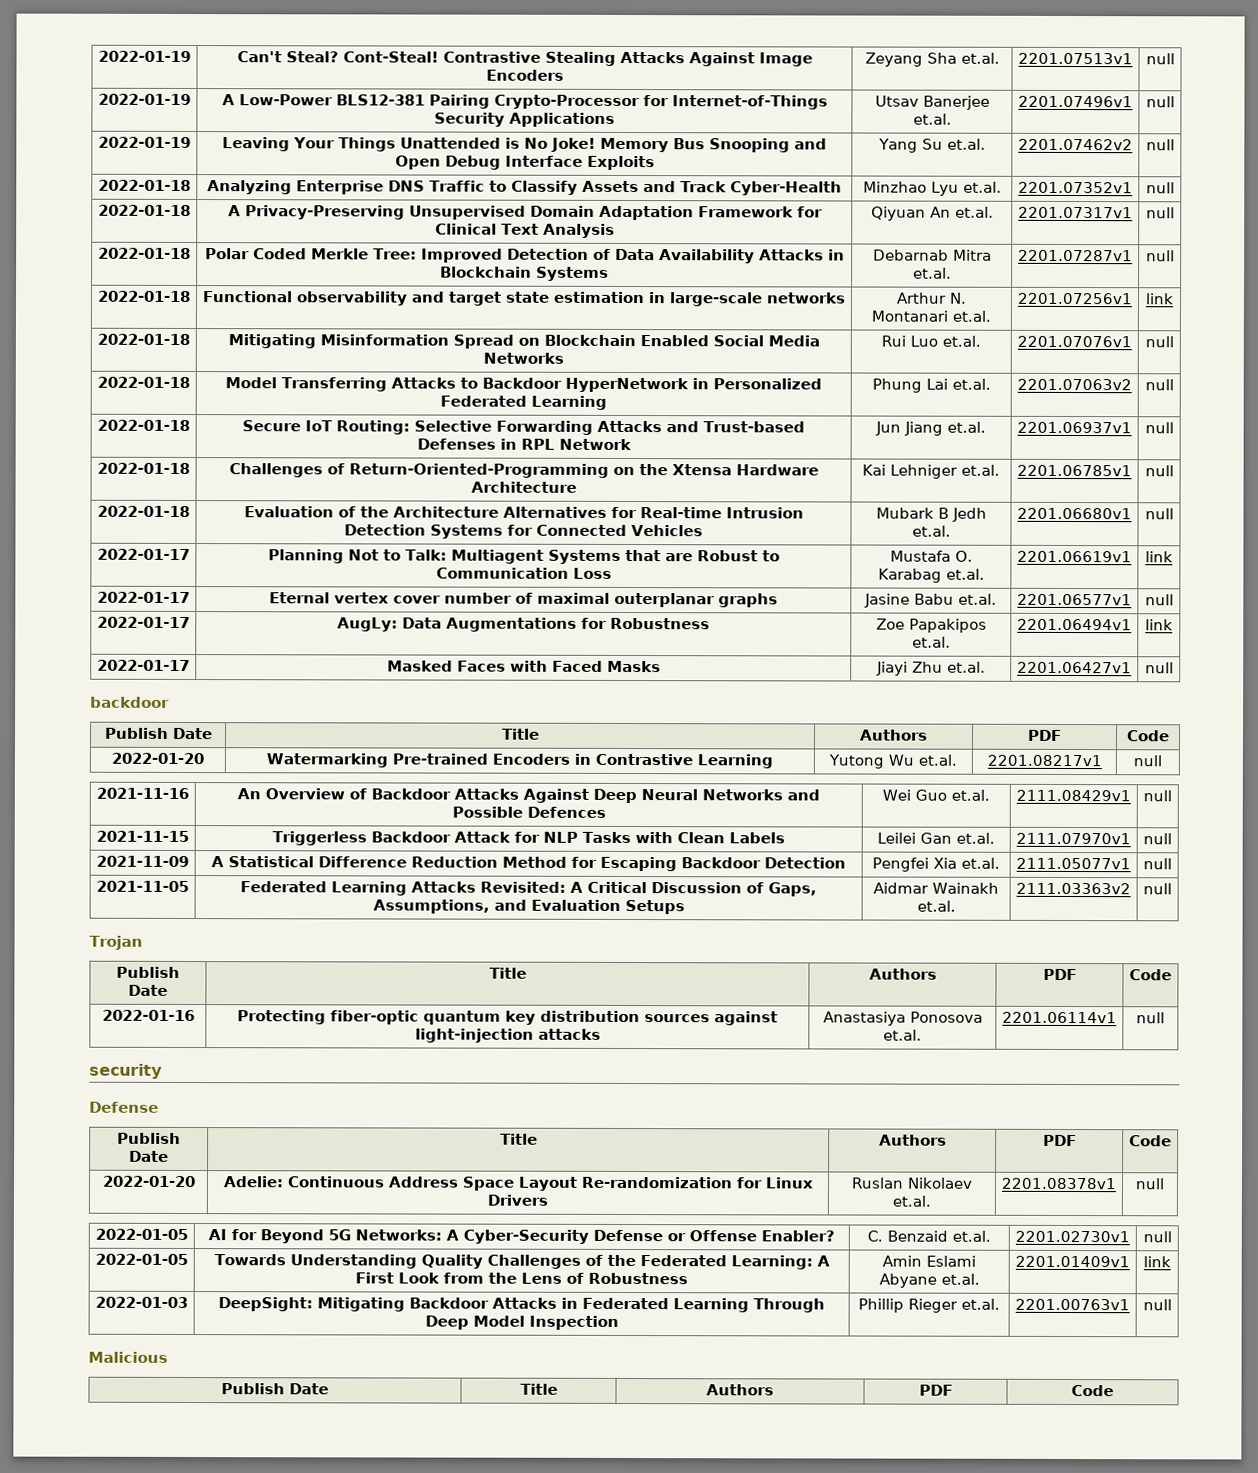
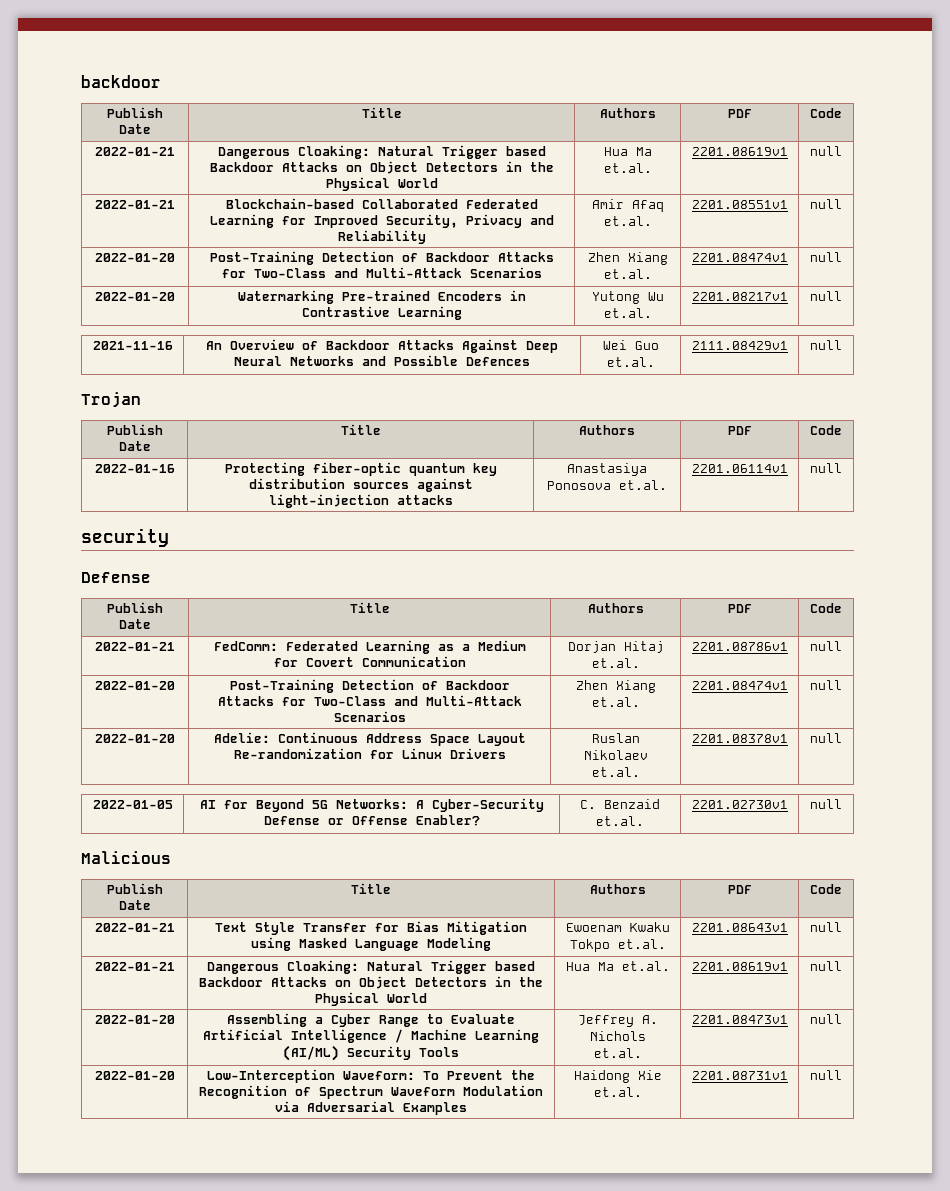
[98,50,191,63] [236,51,813,67] [485,69,564,81] [864,52,1000,67] [1018,52,1133,65] [1145,53,1175,65] [98,93,191,106] [221,94,828,110] [434,112,615,127] [874,95,990,110] [912,113,952,125] [1018,95,1133,108] [1145,96,1175,108] [98,136,191,149] [222,137,827,153] [394,155,655,171] [877,138,986,153] [1018,138,1133,151] [1145,139,1175,151] [98,179,191,192] [206,180,843,196] [862,181,1002,196] [1018,181,1133,194] [1145,182,1175,194] [98,204,191,217] [227,205,823,221] [434,223,615,238] [870,206,994,221] [1018,206,1133,219] [1145,207,1175,219] [98,247,191,260] [204,248,845,264] [440,266,609,281] [872,249,992,261] [912,267,952,279] [1018,249,1133,262] [1145,250,1175,262] [97,290,191,303] [201,291,846,307] [896,292,967,304] [871,310,991,322] [1017,292,1133,305] [1145,293,1174,305] [97,333,190,346] [227,334,820,349] [483,352,564,364] [881,335,981,347] [1017,335,1132,348] [1144,336,1174,348] [97,376,190,389] [225,377,822,393] [440,395,607,410] [871,378,991,393] [1017,378,1132,391] [1144,379,1174,391] [97,419,190,432] [242,420,806,435] [416,438,632,451] [875,421,986,436] [1017,421,1132,434] [1144,422,1174,434] [97,462,190,475] [228,463,819,478] [470,481,577,493] [862,464,1000,479] [1017,464,1132,477] [1144,465,1174,477] [97,505,190,518] [243,506,804,519] [344,524,703,539] [875,507,987,522] [911,525,951,537] [1017,507,1132,520] [1144,508,1174,520] [97,548,190,561] [267,549,780,564] [435,567,612,579] [889,550,973,562] [877,568,985,583] [1017,550,1132,563] [1145,551,1173,563] [97,591,190,604] [269,592,778,608] [864,593,997,608] [1017,593,1132,606] [1144,594,1174,606] [97,616,190,629] [337,617,710,632] [875,618,987,633] [911,636,951,648] [1017,618,1132,631] [1145,619,1173,631] [97,659,190,672] [386,660,661,673] [875,661,986,676] [1017,661,1132,674] [1144,662,1174,674] 2022-01-19 | Can't Steal? Cont-Steal! Contrastive Stealing Attacks Against Image Encoders | Zeyang Sha et.al. | 2201.07513v1 | null // 2022-01-19 | A Low-Power BLS12-381 Pairing Crypto-Processor for Internet-of-Things Security Applications | Utsav Banerjee et.al. | 2201.07496v1 | null // 2022-01-19 | Leaving Your Things Unattended is No Joke! Memory Bus Snooping and Open Debug Interface Exploits | Yang Su et.al. | 2201.07462v2 | null // 2022-01-18 | Analyzing Enterprise DNS Traffic to Classify Assets and Track Cyber-Health | Minzhao Lyu et.al. | 2201.07352v1 | null // 2022-01-18 | A Privacy-Preserving Unsupervised Domain Adaptation Framework for Clinical Text Analysis | Qiyuan An et.al. | 2201.07317v1 | null // 2022-01-18 | Polar Coded Merkle Tree: Improved Detection of Data Availability Attacks in Blockchain Systems | Debarnab Mitra et.al. | 2201.07287v1 | null // 2022-01-18 | Functional observability and target state estimation in large-scale networks | Arthur N. Montanari et.al. | 2201.07256v1 | link // 2022-01-18 | Mitigating Misinformation Spread on Blockchain Enabled Social Media Networks | Rui Luo et.al. | 2201.07076v1 | null // 2022-01-18 | Model Transferring Attacks to Backdoor HyperNetwork in Personalized Federated Learning | Phung Lai et.al. | 2201.07063v2 | null // 2022-01-18 | Secure IoT Routing: Selective Forwarding Attacks and Trust-based Defenses in RPL Network | Jun Jiang et.al. | 2201.06937v1 | null // 2022-01-18 | Challenges of Return-Oriented-Programming on the Xtensa Hardware Architecture | Kai Lehniger et.al. | 2201.06785v1 | null // 2022-01-18 | Evaluation of the Architecture Alternatives for Real-time Intrusion Detection Systems for Connected Vehicles | Mubark B Jedh et.al. | 2201.06680v1 | null // 2022-01-17 | Planning Not to Talk: Multiagent Systems that are Robust to Communication Loss | Mustafa O. Karabag et.al. | 2201.06619v1 | link // 2022-01-17 | Eternal vertex cover number of maximal outerplanar graphs | Jasine Babu et.al. | 2201.06577v1 | null // 2022-01-17 | AugLy: Data Augmentations for Robustness | Zoe Papakipos et.al. | 2201.06494v1 | link // 2022-01-17 | Masked Faces with Faced Masks | Jiayi Zhu et.al. | 2201.06427v1 | null // -> (81, 81) none
(1170, 736) none -> [95,147,175,156] [217,145,546,159] [209,161,554,174] [325,177,438,191] [603,147,652,156] [603,163,652,173] [691,147,788,156] [810,146,842,156] [95,200,175,209] [225,198,538,209] [209,214,554,228] [337,230,426,244] [591,199,664,212] [603,216,652,226] [691,200,788,209] [810,199,842,209] [95,253,175,262] [209,251,554,265] [221,267,542,278] [587,252,668,265] [603,269,652,279] [691,253,788,262] [810,252,842,262] // 2022-01-21 | Dangerous Cloaking: Natural Trigger based Backdoor Attacks on Object Detectors in the Physical World | Hua Ma et.al. | 2201.08619v1 | null // 2022-01-21 | Blockchain-based Collaborated Federated Learning for Improved Security, Privacy and Reliability | Amir Afaq et.al. | 2201.08551v1 | null // 2022-01-20 | Post-Training Detection of Backdoor Attacks for Two-Class and Multi-Attack Scenarios | Zhen Xiang et.al. | 2201.08474v1 | null
[96,830,189,843] [272,831,785,846] [877,832,995,844] [1016,832,1131,845] [1143,833,1172,845] [96,855,189,868] [210,856,846,872] [872,857,1000,872] [1016,857,1131,870] [1143,858,1172,870] [96,880,189,893] [239,881,817,897] [372,899,685,915] [873,882,1000,894] [916,900,956,912] [1016,882,1131,895] [1143,883,1172,895] // 2021-11-15 | Triggerless Backdoor Attack for NLP Tasks with Clean Labels | Leilei Gan et.al. | 2111.07970v1 | null // 2021-11-09 | A Statistical Difference Reduction Method for Escaping Backdoor Detection | Pengfei Xia et.al. | 2111.05077v1 | null // 2021-11-05 | Federated Learning Attacks Revisited: A Critical Discussion of Gaps, Assumptions, and Evaluation Setups | Aidmar Wainakh et.al. | 2111.03363v2 | null -> (842, 345) none
(1172, 1141) none -> [95,642,175,651] [213,640,526,654] [273,656,466,667] [567,641,664,653] [591,658,640,668] [691,642,788,651] [810,641,842,651] [95,681,175,690] [229,679,510,693] [217,695,522,706] [333,711,406,722] [575,680,656,693] [591,697,640,707] [691,681,788,690] [810,680,842,690] // 2022-01-21 | FedComm: Federated Learning as a Medium for Covert Communication | Dorjan Hitaj et.al. | 2201.08786v1 | null // 2022-01-20 | Post-Training Detection of Backdoor Attacks for Two-Class and Multi-Attack Scenarios | Zhen Xiang et.al. | 2201.08474v1 | null
[95,1253,188,1266] [213,1254,830,1270] [355,1272,688,1285] [882,1255,976,1267] [878,1273,980,1288] [1015,1255,1130,1268] [1143,1256,1171,1268] [95,1296,188,1309] [217,1297,825,1313] [424,1315,619,1330] [858,1298,1000,1313] [1015,1298,1130,1311] [1142,1299,1172,1311] // 2022-01-05 | Towards Understanding Quality Challenges of the Federated Learning: A First Look from the Lens of Robustness | Amin Eslami Abyane et.al. | 2201.01409v1 | link // 2022-01-03 | DeepSight: Mitigating Backdoor Attacks in Federated Learning Through Deep Model Inspection | Phillip Rieger et.al. | 2201.00763v1 | null -> (842, 804) none
(1114, 1391) none -> [94,923,175,932] [215,921,527,935] [251,937,491,951] [565,922,670,932] [569,939,666,952] [691,923,788,932] [810,922,842,932] [94,962,175,971] [207,960,535,974] [199,976,543,989] [315,992,427,1006] [565,961,670,971] [691,962,788,971] [810,961,842,971] [94,1015,175,1024] [227,1013,515,1027] [203,1029,539,1043] [283,1045,459,1061] [577,1015,658,1027] [589,1031,646,1041] [593,1048,642,1058] [691,1015,788,1024] [810,1014,842,1024] [94,1071,175,1080] [207,1069,535,1083] [199,1085,543,1099] [275,1101,467,1115] [573,1070,662,1083] [593,1087,642,1097] [691,1071,788,1080] [810,1070,842,1080] // 2022-01-21 | Text Style Transfer for Bias Mitigation using Masked Language Modeling | Ewoenam Kwaku Tokpo et.al. | 2201.08643v1 | null // 2022-01-21 | Dangerous Cloaking: Natural Trigger based Backdoor Attacks on Object Detectors in the Physical World | Hua Ma et.al. | 2201.08619v1 | null // 2022-01-20 | Assembling a Cyber Range to Evaluate Artificial Intelligence / Machine Learning (AI/ML) Security Tools | Jeffrey A. Nichols et.al. | 2201.08473v1 | null // 2022-01-20 | Low-Interception Waveform: To Prevent the Recognition of Spectrum Waveform Modulation via Adversarial Examples | Haidong Xie et.al. | 2201.08731v1 | null

